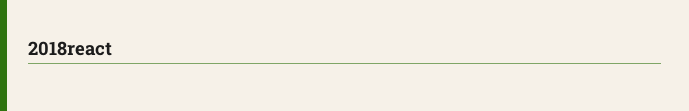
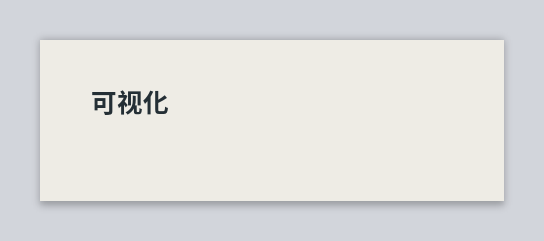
[28,41,112,56] 2018react -> [91,90,169,115] 可视化

